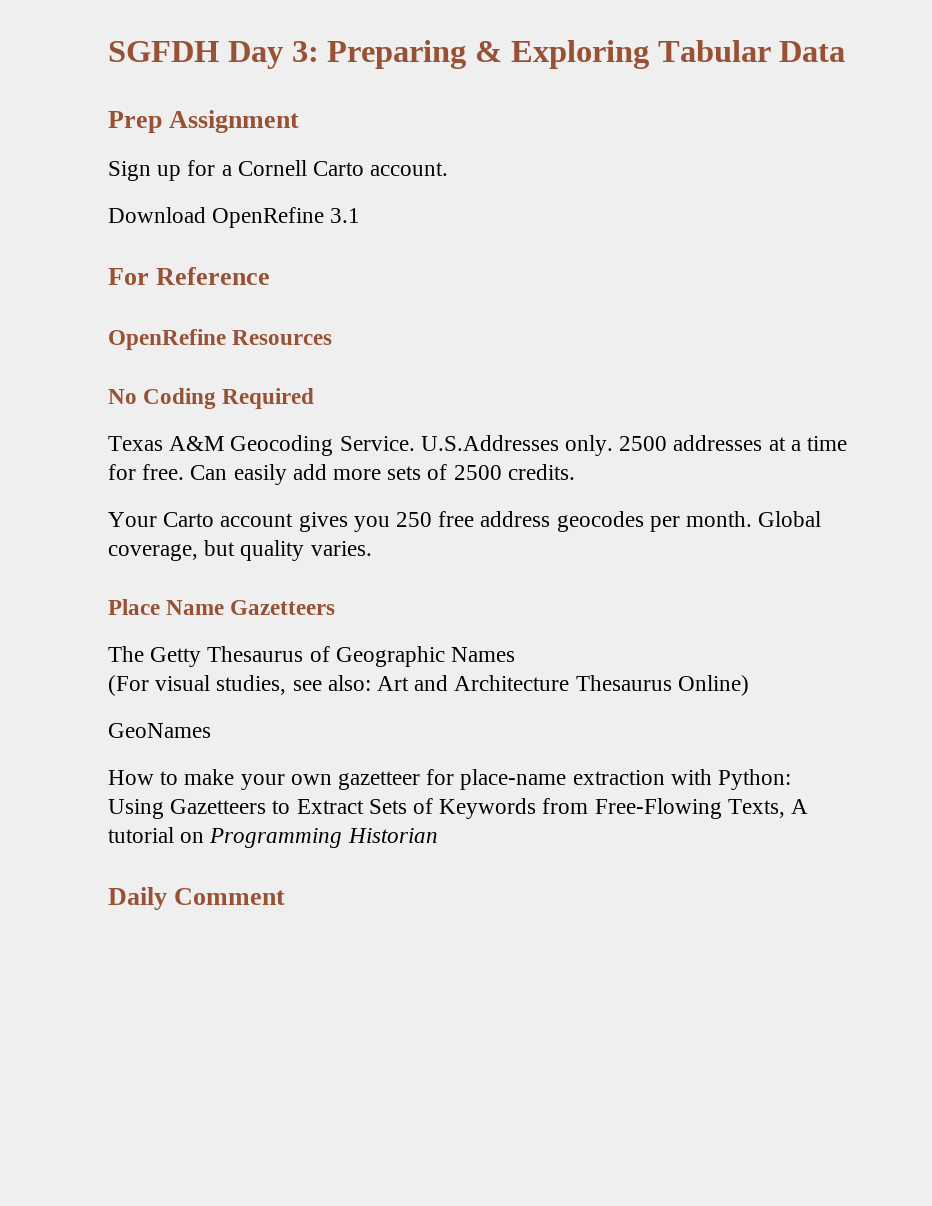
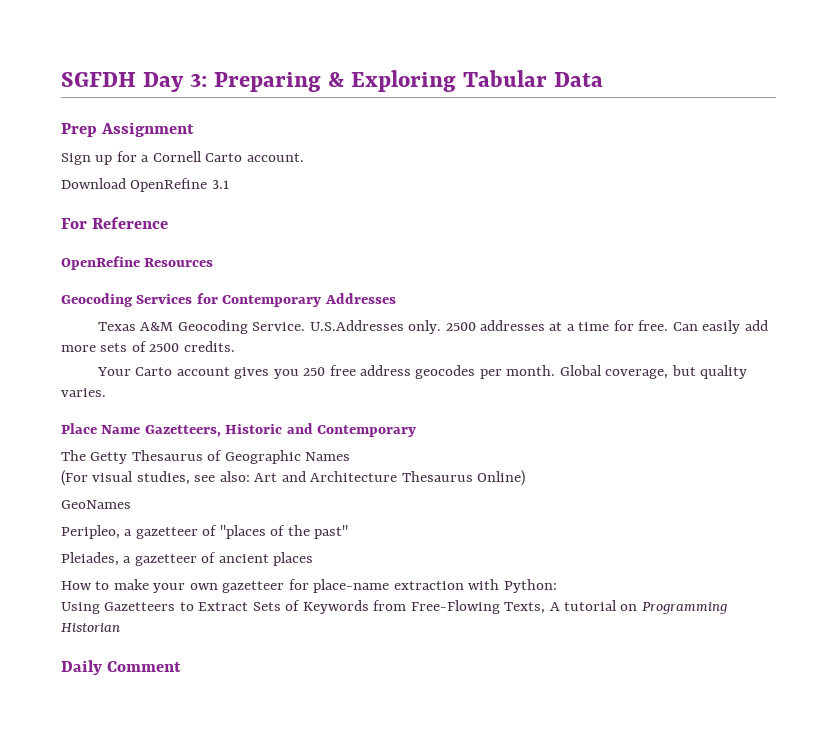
[108,388,315,409] No Coding Required -> [61,293,396,307] Geocoding Services for Contemporary Addresses
[230,600,336,615] Gazetteers -> [144,423,417,437] Gazetteers, Historic and Contemporary
(211, 730) none -> [61,525,349,539] [61,552,314,566] // Peripleo, a gazetteer of "places of the past" // Pleiades, a gazetteer of ancient places

